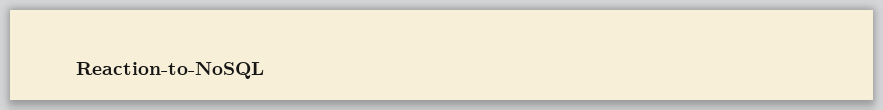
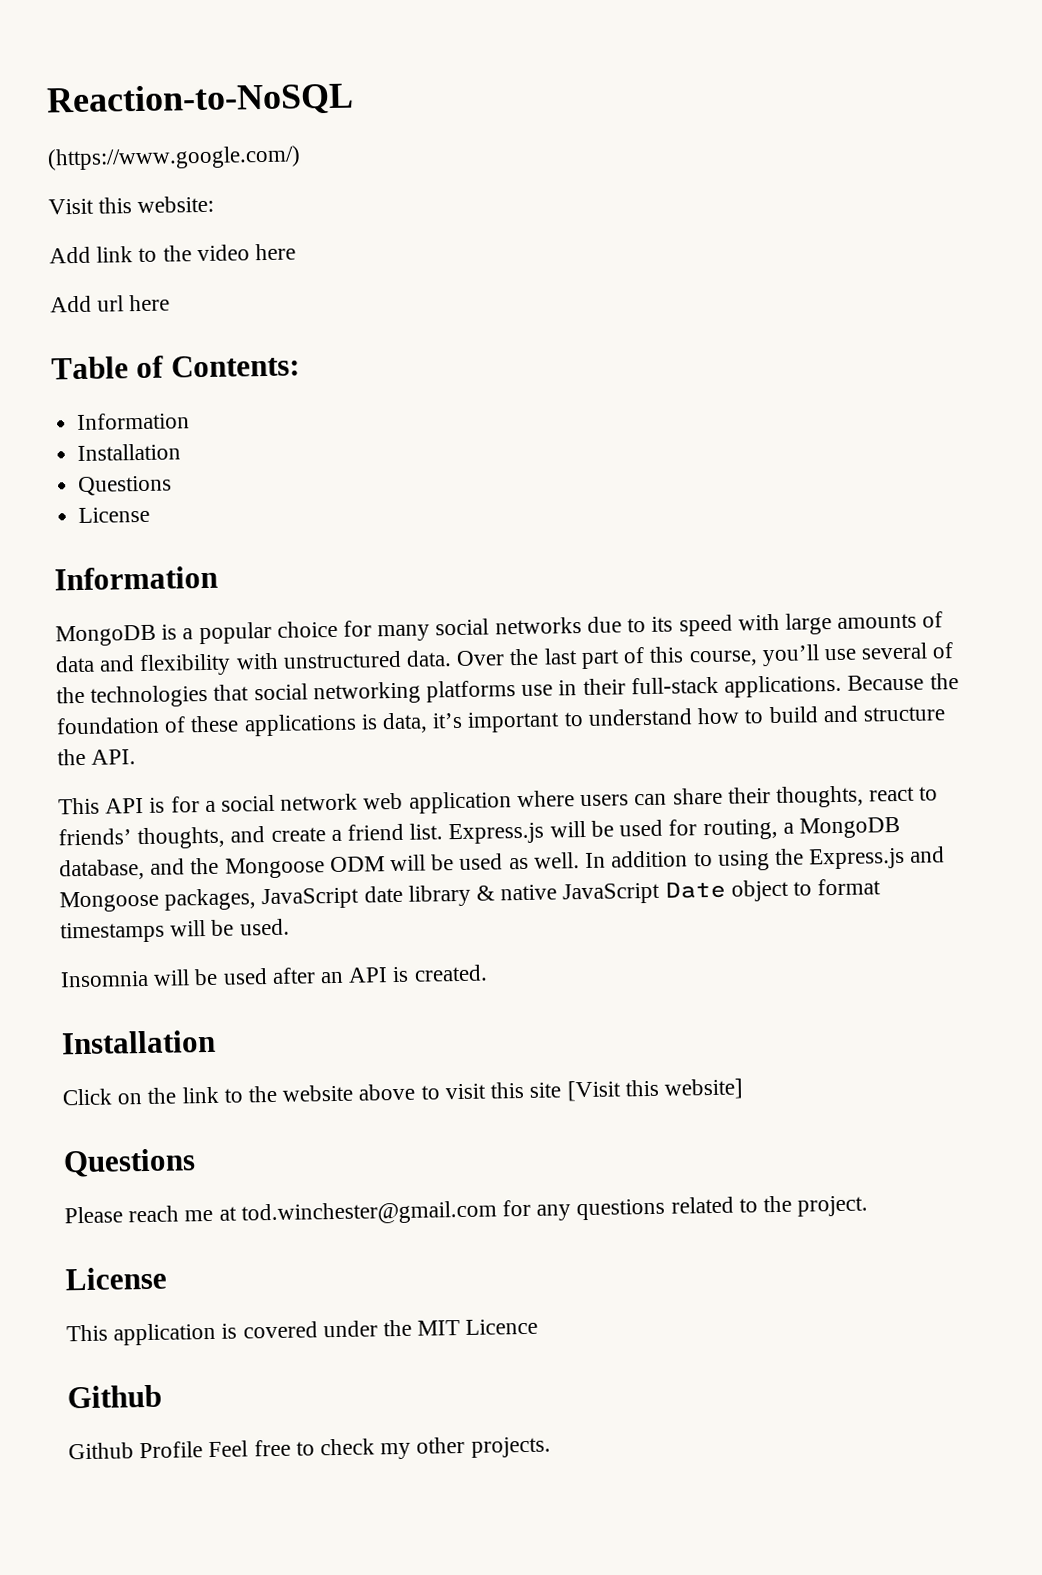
(264, 70) none -> [47,145,301,171] [48,195,215,215] [49,243,297,264] [50,294,171,313] [51,354,300,380] [77,412,191,431] [77,443,182,461] [78,475,173,496] [78,506,151,523] [54,565,218,591] [55,611,944,647] [55,642,954,677] [56,673,959,708] [56,705,945,737] [57,748,137,766] [58,785,939,815] [58,816,900,850] [59,846,946,881] [59,878,882,913] [60,918,290,944] [60,964,488,988] [61,1029,216,1055] [62,1078,743,1106] [63,1148,196,1178] [64,1195,869,1226] [65,1266,167,1291] [66,1318,539,1346] [67,1384,162,1409] [68,1436,551,1460] // (https://www.google.com/) // Visit this website: // Add link to the video here // Add url here // Table of Contents: // Information // Installation // Questions // License // Information // MongoDB is a popular choice for many social networks due to its speed with large amounts of data and flexibility with unstructured data. Over the last part of this course, you’ll use several of the technologies that social networking platforms use in their full-stack applications. Because the foundation of these applications is data, it’s important to understand how to build and structure the API. // This API is for a social network web application where users can share their thoughts, react to friends’ thoughts, and create a friend list. Express.js will be used for routing, a MongoDB database, and the Mongoose ODM will be used as well. In addition to using the Express.js and Mongoose packages, JavaScript date library & native JavaScript Date object to format timestamps will be used. // Insomnia will be used after an API is created. // Installation // Click on the link to the website above to visit this site [Visit this website] // Questions // Please reach me at tod.winchester@gmail.com for any questions related to the project. // License // This application is covered under the MIT Licence // Github // Github Profile Feel free to check my other projects.

